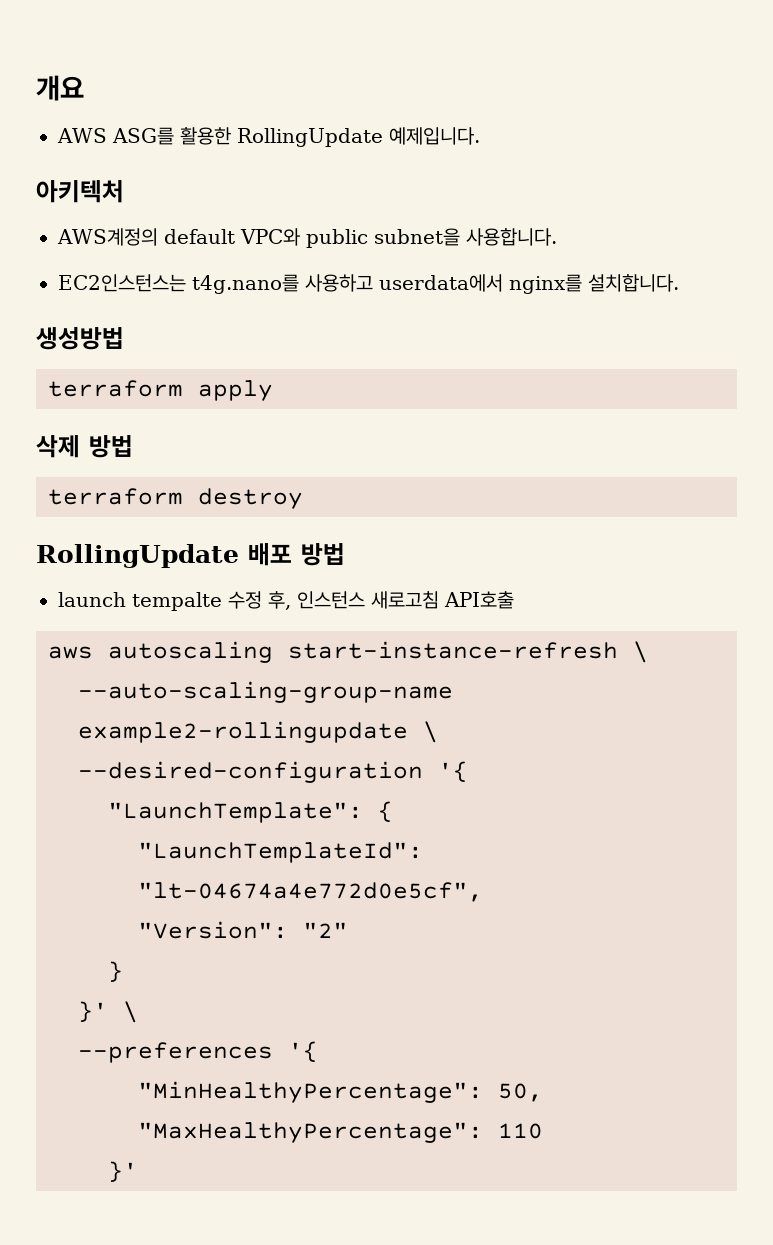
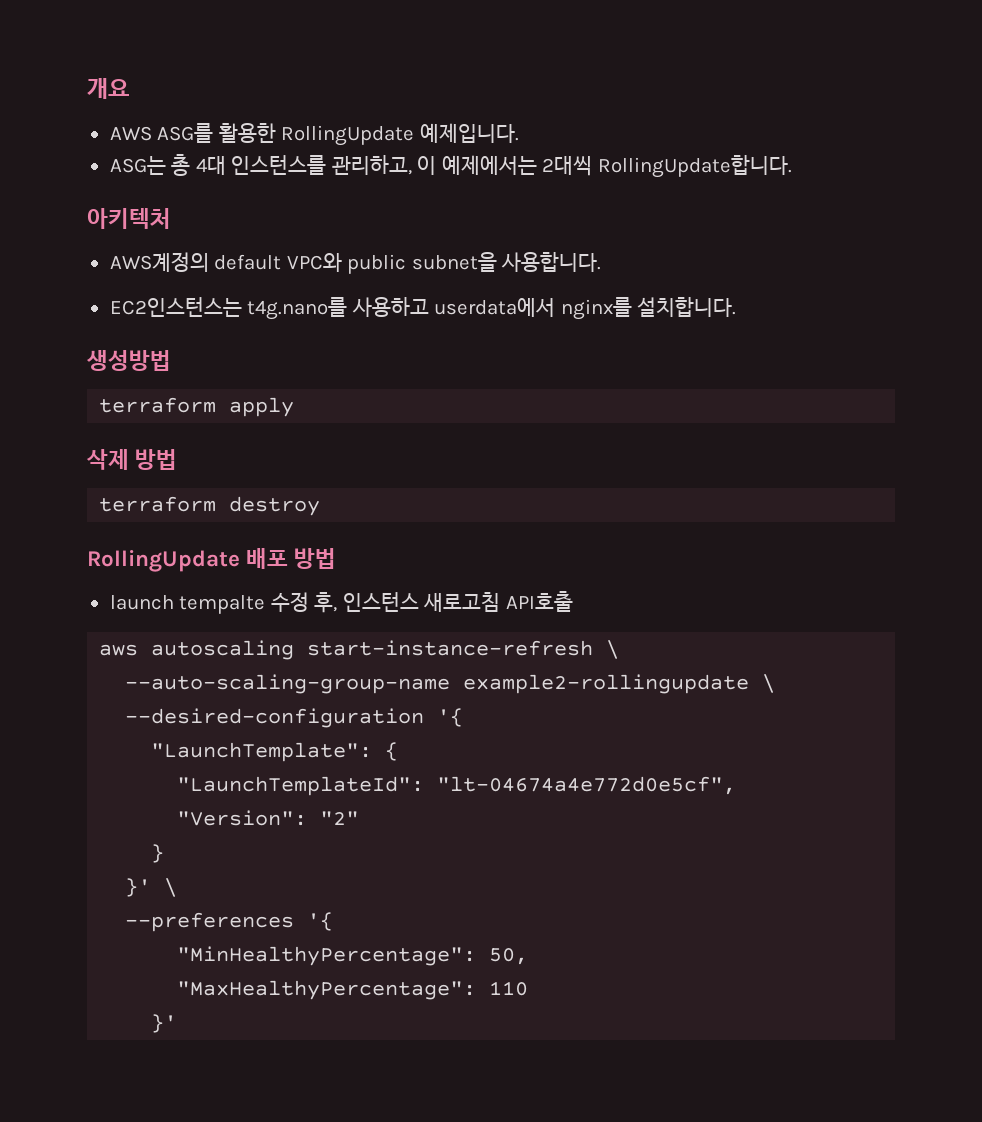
(480, 136) none -> [109,154,792,178] // ASG는 총 4대 인스턴스를 관리하고, 이 예제에서는 2대씩 RollingUpdate합니다.

